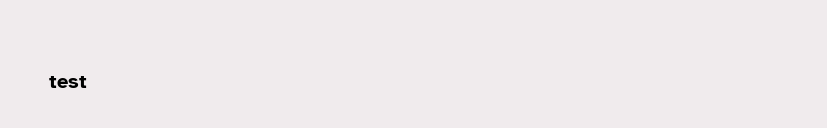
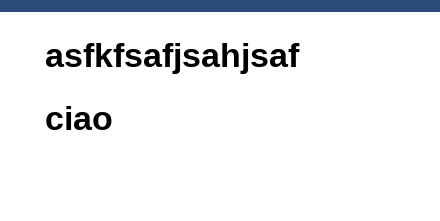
[49,76,87,88] test -> [45,43,300,74] [45,106,113,130] asfkfsafjsahjsaf // ciao

